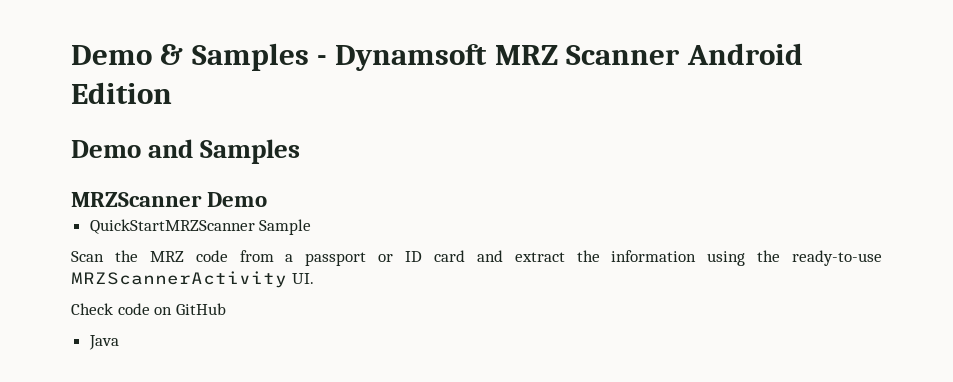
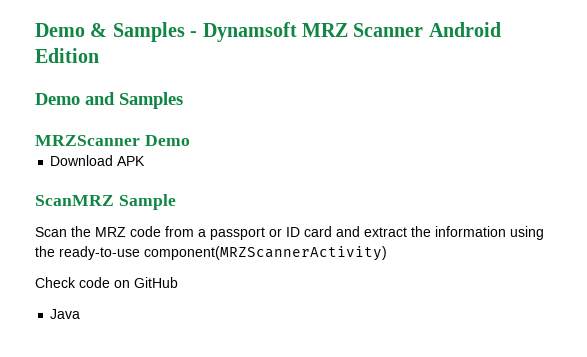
[89,219,255,234] QuickStartMRZScanner -> [50,155,146,166] [35,195,114,206] Download APK // ScanMRZ
[71,271,314,288] MRZScannerActivity UI. -> [144,246,387,261] component(MRZScannerActivity)

